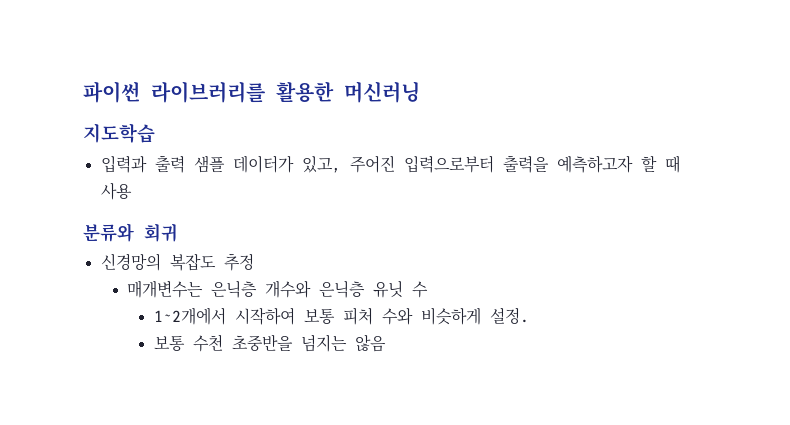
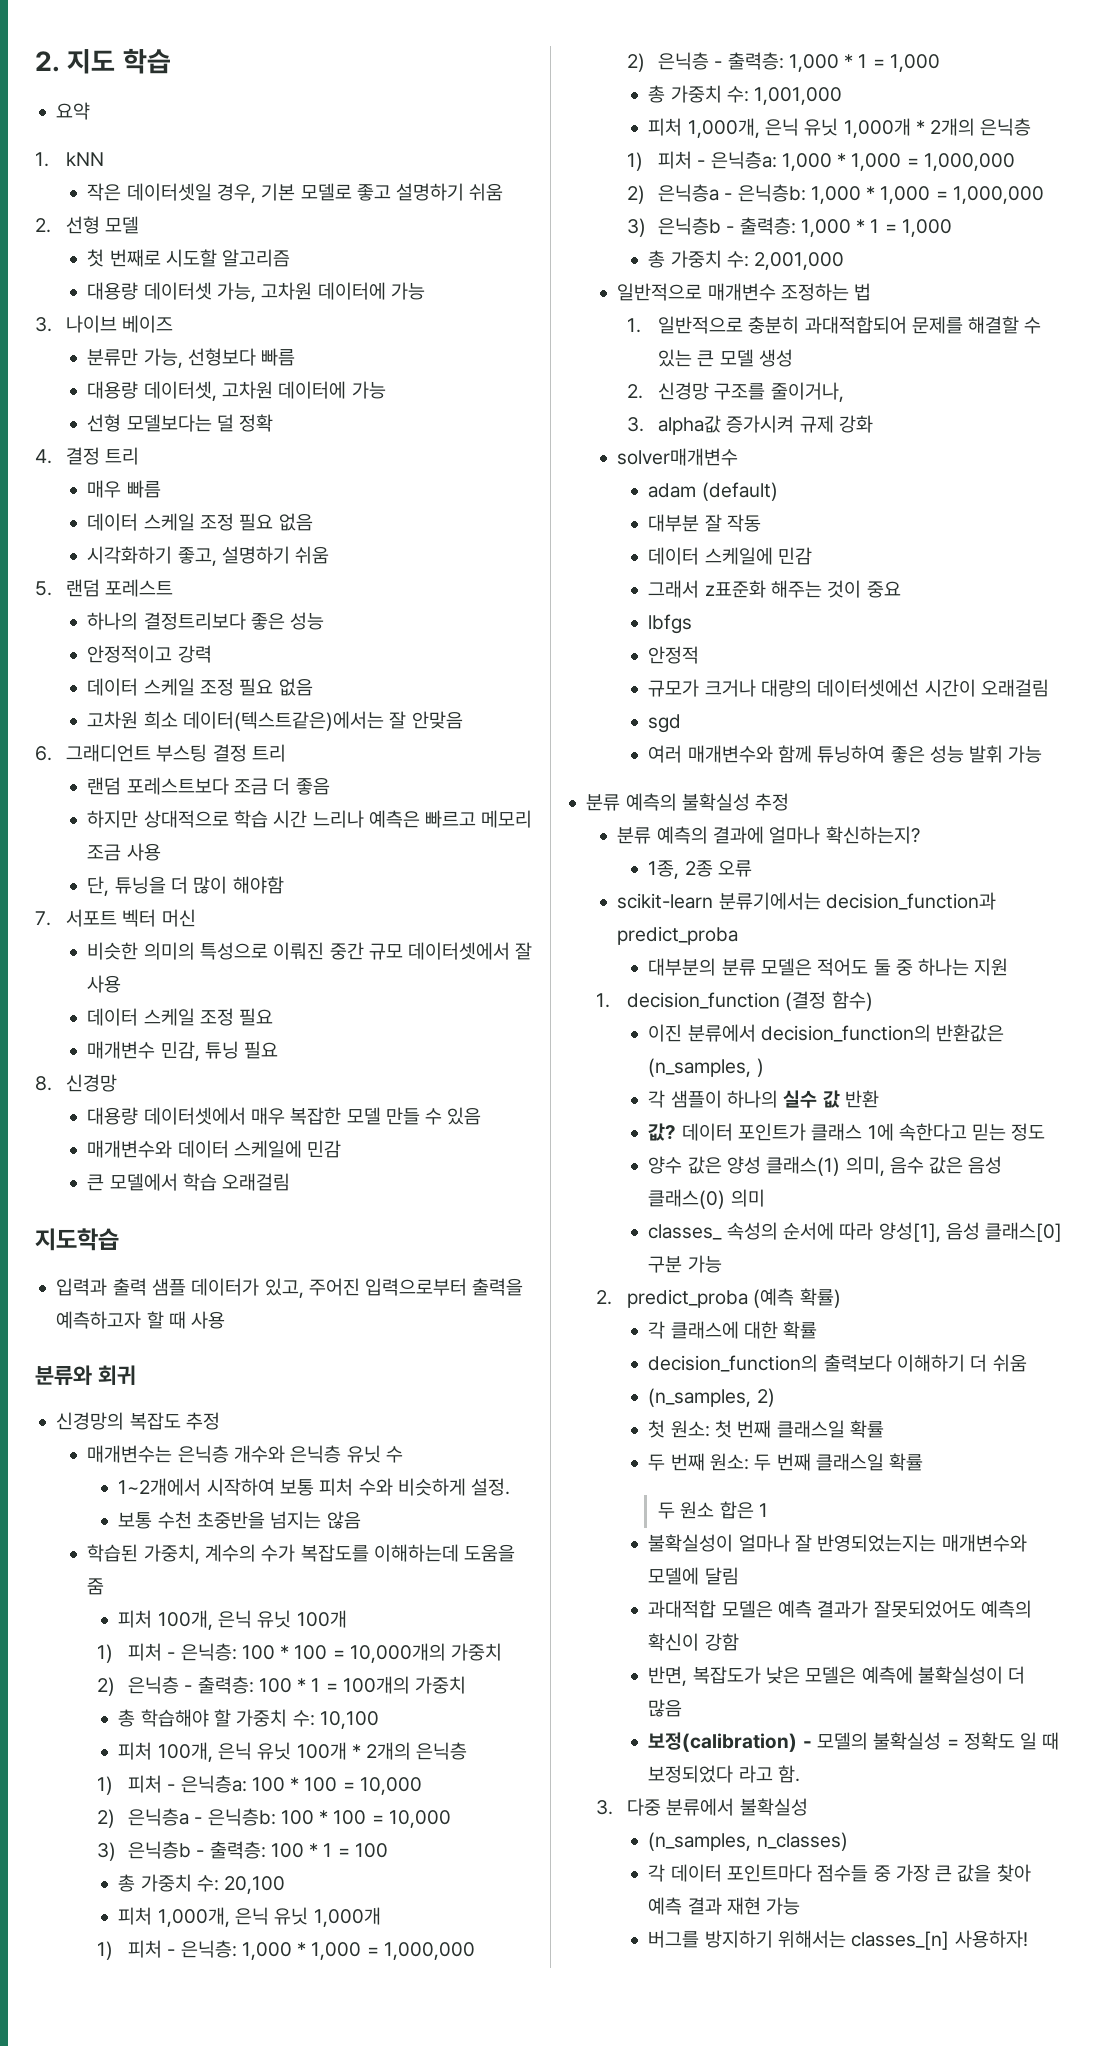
[83,81,420,103] 파이썬 라이브러리를 활용한 머신러닝 -> [35,48,171,74] [56,102,91,120] [35,152,105,167] [87,183,504,203] [35,216,140,234] [87,249,291,267] [87,282,425,302] [35,315,174,333] [87,348,296,368] [87,381,386,401] [87,414,274,432] [35,447,140,465] [87,480,161,498] [87,513,313,531] [87,546,330,566] [35,579,174,597] [87,612,325,630] [87,645,212,663] [87,678,313,696] [87,711,463,731] [35,744,286,762] [87,777,330,795] [87,810,533,828] [87,843,161,861] [87,876,284,896] [35,909,196,927] [87,942,533,960] [87,975,122,993] [87,1008,274,1026] [87,1041,279,1061] [35,1074,118,1092] [87,1107,482,1125] [87,1140,342,1158] [87,1173,291,1191] 2. 지도 학습 // 요약 // 1. kNN // 작은 데이터셋일 경우, 기본 모델로 좋고 설명하기 쉬움 // 2. 선형 모델 // 첫 번째로 시도할 알고리즘 // 대용량 데이터셋 가능, 고차원 데이터에 가능 // 3. 나이브 베이즈 // 분류만 가능, 선형보다 빠름 // 대용량 데이터셋, 고차원 데이터에 가능 // 선형 모델보다는 덜 정확 // 4. 결정 트리 // 매우 빠름 // 데이터 스케일 조정 필요 없음 // 시각화하기 좋고, 설명하기 쉬움 // 5. 랜덤 포레스트 // 하나의 결정트리보다 좋은 성능 // 안정적이고 강력 // 데이터 스케일 조정 필요 없음 // 고차원 희소 데이터(텍스트같은)에서는 잘 안맞음 // 6. 그래디언트 부스팅 결정 트리 // 랜덤 포레스트보다 조금 더 좋음 // 하지만 상대적으로 학습 시간 느리나 예측은 빠르고 메모리 조금 사용 // 단, 튜닝을 더 많이 해야함 // 7. 서포트 벡터 머신 // 비슷한 의미의 특성으로 이뤄진 중간 규모 데이터셋에서 잘 사용 // 데이터 스케일 조정 필요 // 매개변수 민감, 튜닝 필요 // 8. 신경망 // 대용량 데이터셋에서 매우 복잡한 모델 만들 수 있음 // 매개변수와 데이터 스케일에 민감 // 큰 모델에서 학습 오래걸림
(386, 343) none -> [87,1544,516,1564] [87,1578,105,1595] [118,1610,347,1630] [97,1643,503,1663] [97,1676,467,1696] [118,1709,379,1729] [118,1742,468,1762] [97,1775,422,1795] [97,1808,451,1828] [97,1841,388,1861] [118,1874,286,1894] [118,1907,381,1927] [97,1940,475,1960] [627,52,940,72] [648,85,843,105] [648,118,1032,138] [627,151,1015,171] [627,184,1044,204] [627,217,952,237] [648,250,845,270] [617,283,872,301] [627,316,1042,334] [658,349,793,367] [627,382,844,402] [627,415,873,435] [617,448,739,466] [648,482,778,501] [648,514,762,532] [648,547,813,565] [648,580,901,598] [648,614,693,634] [648,646,700,664] [648,679,1049,697] [648,714,682,733] [648,745,1043,763] [586,793,790,811] [617,826,920,844] [648,860,753,879] [617,892,996,910] [617,926,739,945] [648,958,1009,976] [596,991,873,1011] [648,1024,1005,1042] [648,1058,764,1077] [648,1090,879,1108] [648,1123,1046,1141] [648,1156,1003,1176] [648,1189,765,1209] [648,1222,1063,1242] [648,1255,722,1273] [596,1288,841,1308] [648,1321,818,1339] [648,1354,1027,1372] [648,1388,775,1407] [648,1420,884,1438] [648,1453,924,1471] [658,1501,768,1519] [648,1534,1027,1552] [648,1567,739,1585] [648,1600,1032,1618] [648,1633,739,1651] [648,1666,1026,1686] [648,1699,683,1717] [648,1732,1060,1752] [648,1765,801,1783] [596,1798,808,1816] [648,1832,848,1851] [648,1864,1031,1882] [648,1897,801,1915] [648,1930,1028,1950] // 학습된 가중치, 계수의 수가 복잡도를 이해하는데 도움을 줌 // 피처 100개, 은닉 유닛 100개 // 1) 피처 - 은닉층: 100 * 100 = 10,000개의 가중치 // 2) 은닉층 - 출력층: 100 * 1 = 100개의 가중치 // 총 학습해야 할 가중치 수: 10,100 // 피처 100개, 은닉 유닛 100개 * 2개의 은닉층 // 1) 피처 - 은닉층a: 100 * 100 = 10,000 // 2) 은닉층a - 은닉층b: 100 * 100 = 10,000 // 3) 은닉층b - 출력층: 100 * 1 = 100 // 총 가중치 수: 20,100 // 피처 1,000개, 은닉 유닛 1,000개 // 1) 피처 - 은닉층: 1,000 * 1,000 = 1,000,000 // 2) 은닉층 - 출력층: 1,000 * 1 = 1,000 // 총 가중치 수: 1,001,000 // 피처 1,000개, 은닉 유닛 1,000개 * 2개의 은닉층 // 1) 피처 - 은닉층a: 1,000 * 1,000 = 1,000,000 // 2) 은닉층a - 은닉층b: 1,000 * 1,000 = 1,000,000 // 3) 은닉층b - 출력층: 1,000 * 1 = 1,000 // 총 가중치 수: 2,001,000 // 일반적으로 매개변수 조정하는 법 // 1. 일반적으로 충분히 과대적합되어 문제를 해결할 수 있는 큰 모델 생성 // 2. 신경망 구조를 줄이거나, // 3. alpha값 증가시켜 규제 강화 // solver매개변수 // adam (default) // 대부분 잘 작동 // 데이터 스케일에 민감 // 그래서 z표준화 해주는 것이 중요 // lbfgs // 안정적 // 규모가 크거나 대량의 데이터셋에선 시간이 오래걸림 // sgd // 여러 매개변수와 함께 튜닝하여 좋은 성능 발휘 가능 // 분류 예측의 불확실성 추정 // 분류 예측의 결과에 얼마나 확신하는지? // 1종, 2종 오류 // scikit-learn 분류기에서는 decision_function과 predict_proba // 대부분의 분류 모델은 적어도 둘 중 하나는 지원 // 1. decision_function (결정 함수) // 이진 분류에서 decision_function의 반환값은 (n_samples, ) // 각 샘플이 하나의 실수 값 반환 // 값? 데이터 포인트가 클래스 1에 속한다고 믿는 정도 // 양수 값은 양성 클래스(1) 의미, 음수 값은 음성 클래스(0) 의미 // classes_ 속성의 순서에 따라 양성[1], 음성 클래스[0] 구분 가능 // 2. predict_proba (예측 확률) // 각 클래스에 대한 확률 // decision_function의 출력보다 이해하기 더 쉬움 // (n_samples, 2) // 첫 원소: 첫 번째 클래스일 확률 // 두 번째 원소: 두 번째 클래스일 확률 // 두 원소 합은 1 // 불확실성이 얼마나 잘 반영되었는지는 매개변수와 모델에 달림 // 과대적합 모델은 예측 결과가 잘못되었어도 예측의 확신이 강함 // 반면, 복잡도가 낮은 모델은 예측에 불확실성이 더 많음 // 보정(calibration) - 모델의 불확실성 = 정확도 일 때 보정되었다 라고 함. // 3. 다중 분류에서 불확실성 // (n_samples, n_classes) // 각 데이터 포인트마다 점수들 중 가장 큰 값을 찾아 예측 결과 재현 가능 // 버그를 방지하기 위해서는 classes_[n] 사용하자!

